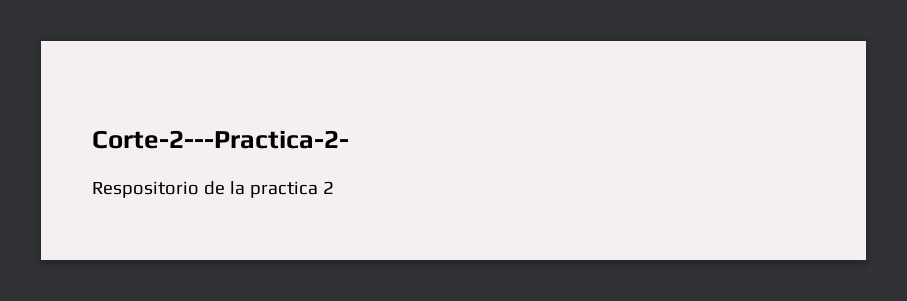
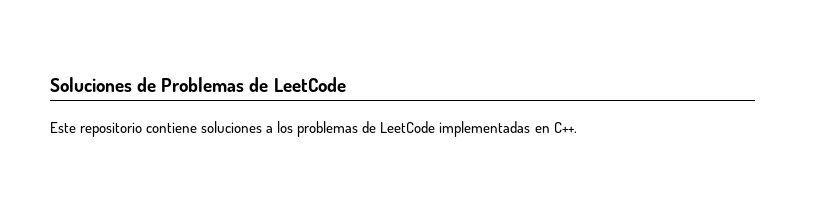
[92,130,349,149] [92,181,334,198] Corte-2---Practica-2- // Respositorio de la practica 2 -> [50,77,346,92] [50,121,577,137] Soluciones de Problemas de LeetCode // Este repositorio contiene soluciones a los problemas de LeetCode implementadas en C++.

